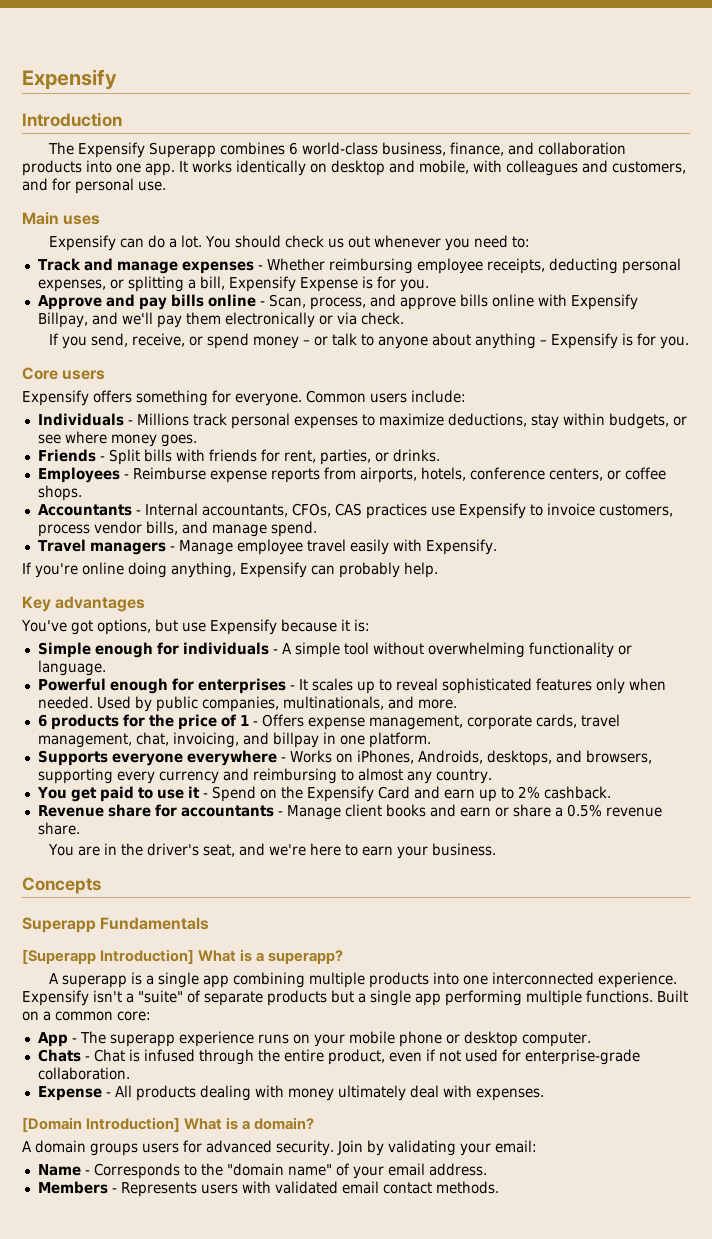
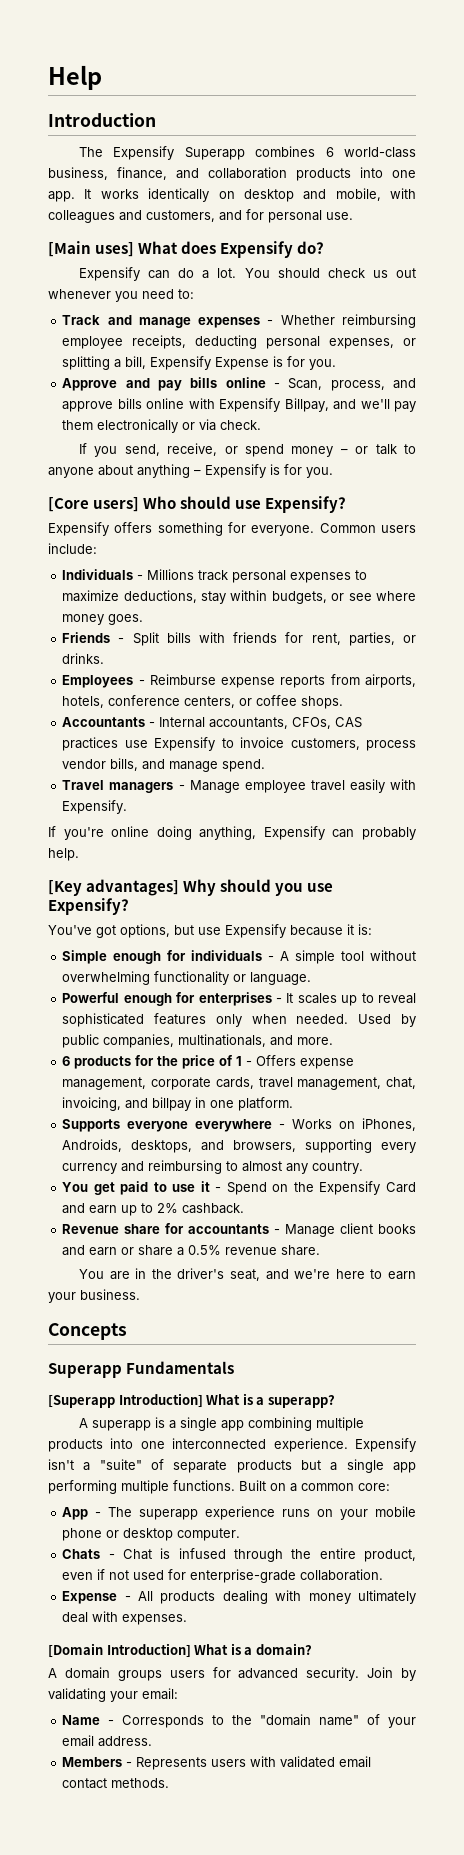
[22,69,117,90] Expensify -> [48,65,102,90] Help
[22,212,101,225] Main uses -> [48,241,325,258] [Main uses] What does Expensify do?
[22,367,106,380] Core users -> [48,496,347,513] [Core users] Who should use Expensify?
[22,596,146,612] Key advantages -> [48,879,334,896] [48,898,129,915] [Key advantages] Why should you use Expensify?

